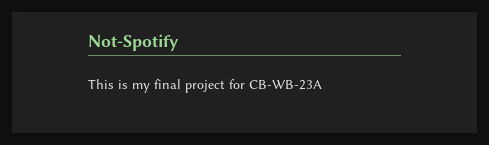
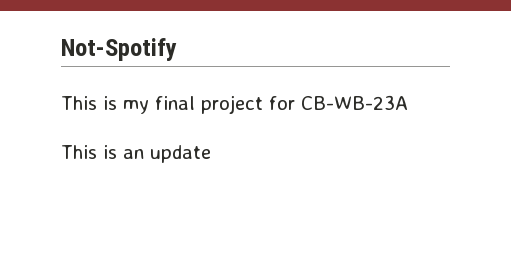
(322, 85) none -> [61,145,211,163] // This is an update

